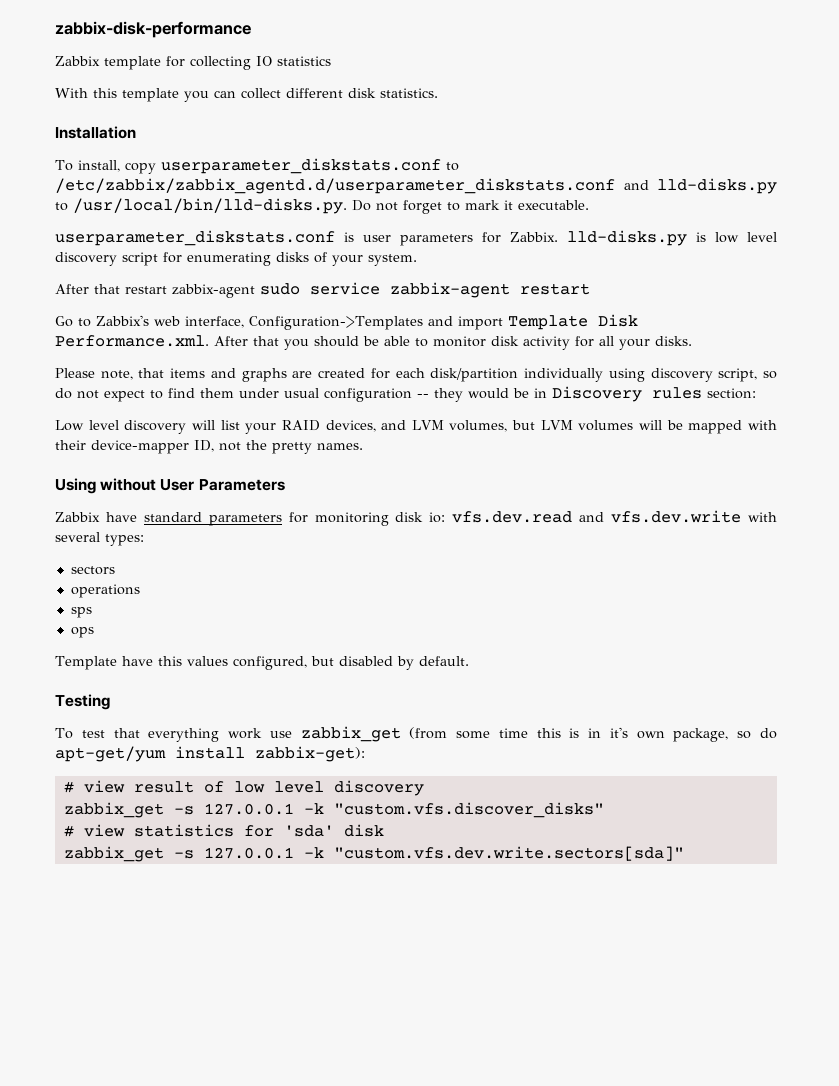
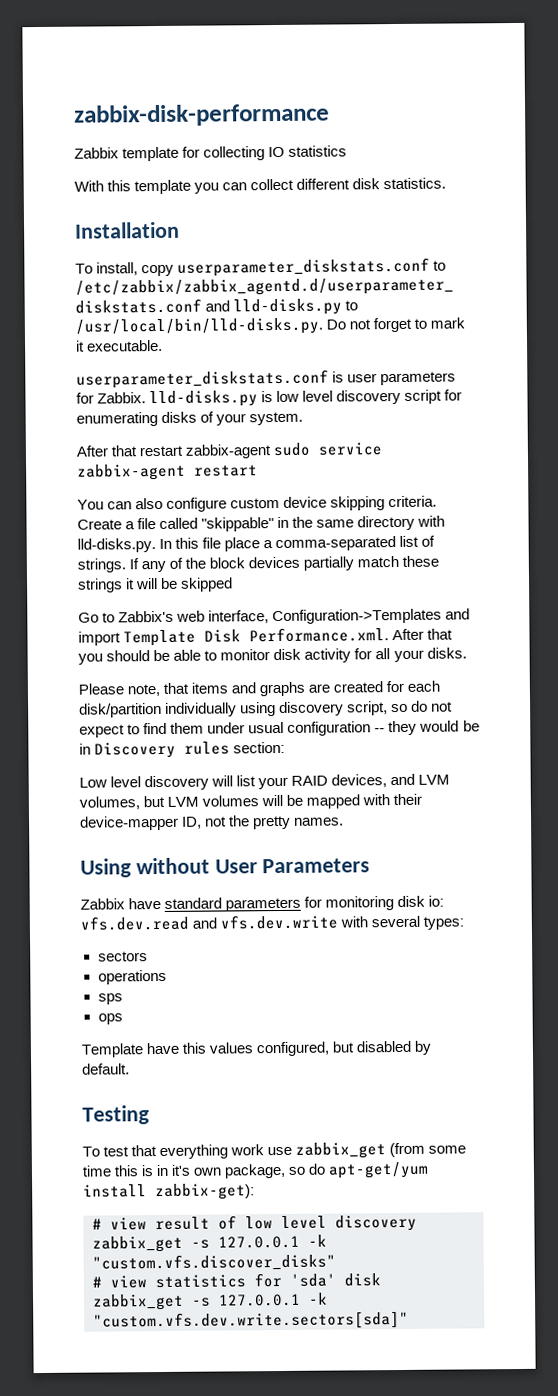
(590, 289) none -> [77,495,438,512] [77,515,446,532] [77,535,436,553] [77,555,440,573] [77,577,234,593] // You can also configure custom device skipping criteria. Create a file called "skippable" in the same directory with lld-disks.py. In this file place a comma-separated list of strings. If any of the block devices partially match these strings it will be skipped

